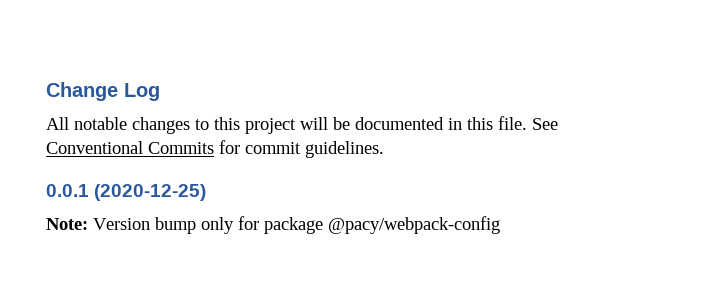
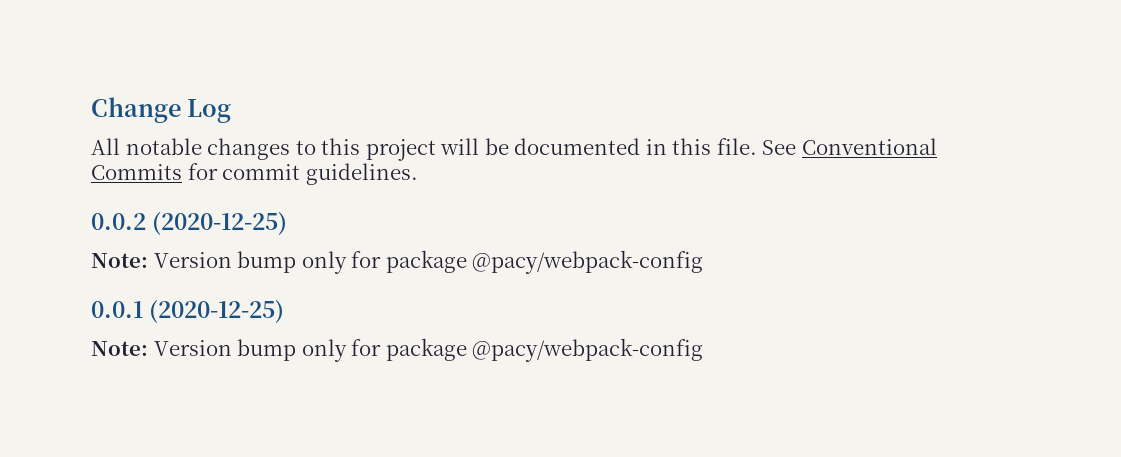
(384, 149) none -> [91,211,288,235] [91,250,704,274] // 0.0.2 (2020-12-25) // Note: Version bump only for package @pacy/webpack-config

